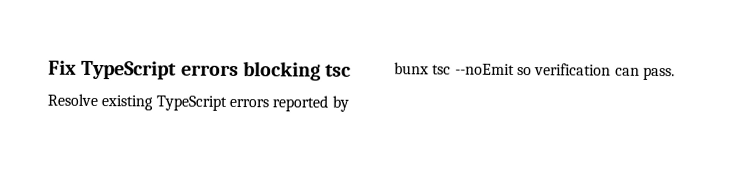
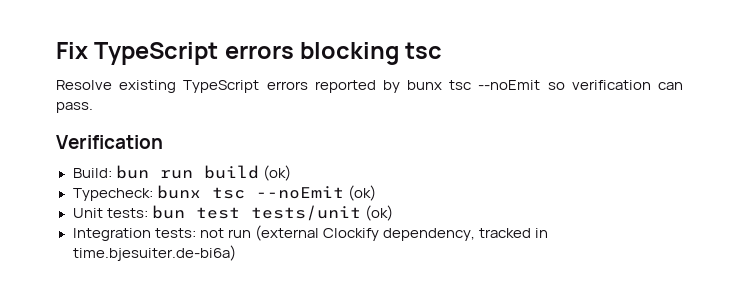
(675, 73) none -> [56,135,163,149] [72,165,291,181] [72,185,376,201] [72,205,393,221] [72,225,548,241] [72,245,236,261] // Verification // Build: bun run build (ok) // Typecheck: bunx tsc --noEmit (ok) // Unit tests: bun test tests/unit (ok) // Integration tests: not run (external Clockify dependency, tracked in time.bjesuiter.de-bi6a)

